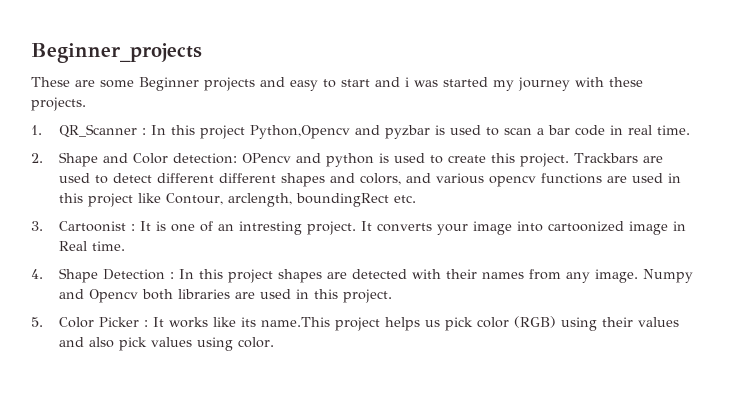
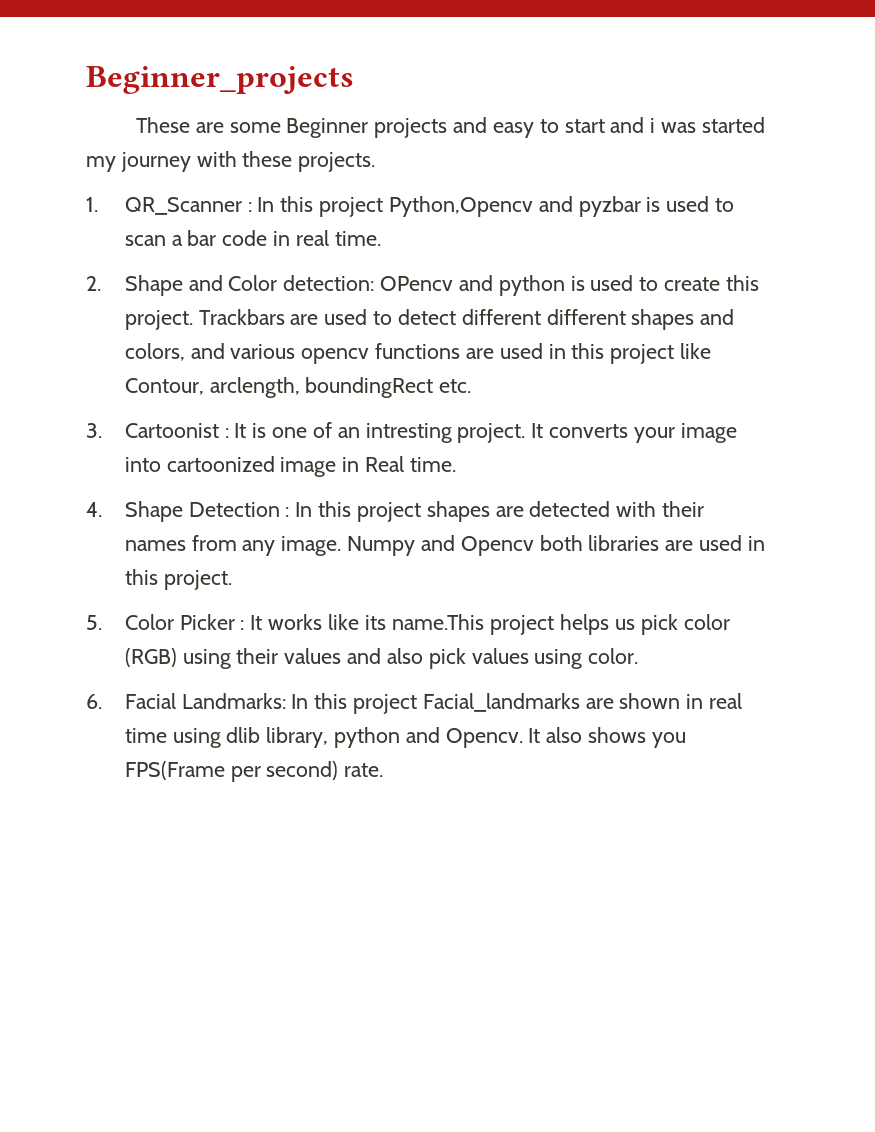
(274, 342) none -> [86,693,743,714] [124,727,686,748] [124,761,384,782] // 6. Facial Landmarks: In this project Facial_landmarks are shown in real time using dlib library, python and Opencv. It also shows you FPS(Frame per second) rate.

